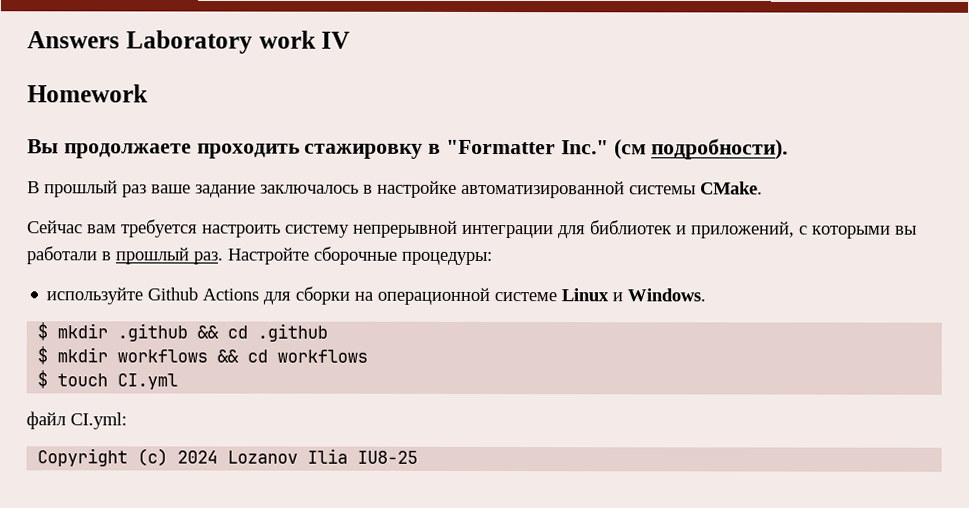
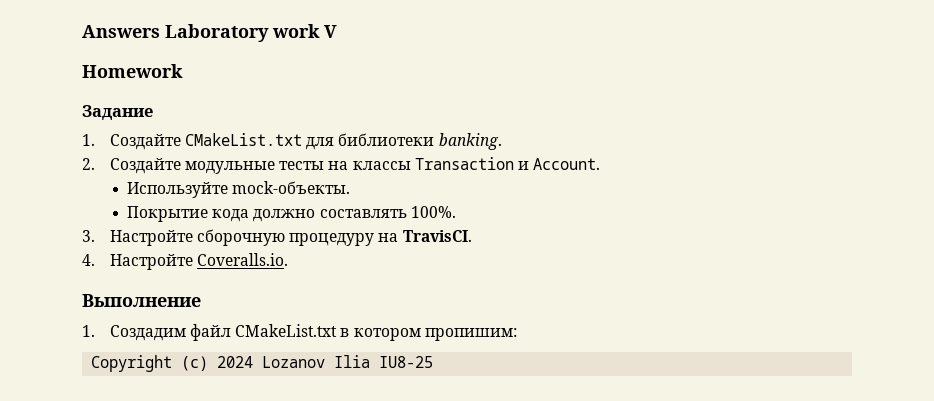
[321,31,351,49] IV -> [324,25,337,38] V
[27,138,789,160] [27,180,763,199] [27,219,917,239] [26,246,493,266] [46,286,707,306] [37,322,329,342] [37,346,369,365] [37,370,179,390] [26,411,127,430] Вы продолжаете проходить стажировку в "Formatter Inc." (см подробности). // В прошлый раз ваше задание заключалось в настройке автоматизированной системы CMake. // Сейчас вам требуется настроить систему непрерывной интеграции для библиотек и приложений, с которыми вы работали в прошлый раз. Настройте сборочные процедуры: // используйте Github Actions для сборки на операционной системе Linux и Windows. // $ mkdir .github && cd .github // $ mkdir workflows && cd workflows // $ touch CI.yml // файл CI.yml: -> [82,105,153,120] [82,133,502,150] [82,157,601,174] [126,181,351,198] [126,206,456,222] [82,229,472,246] [82,253,289,270] [82,294,201,307] [82,324,517,341] Задание // 1. Создайте CMakeList.txt для библиотеки banking. // 2. Создайте модульные тесты на классы Transaction и Account. // Используйте mock-объекты. // Покрытие кода должно составлять 100%. // 3. Настройте сборочную процедуру на TravisCI. // 4. Настройте Coveralls.io. // Выполнение // 1. Создадим файл СMakeList.txt в котором пропишим:

